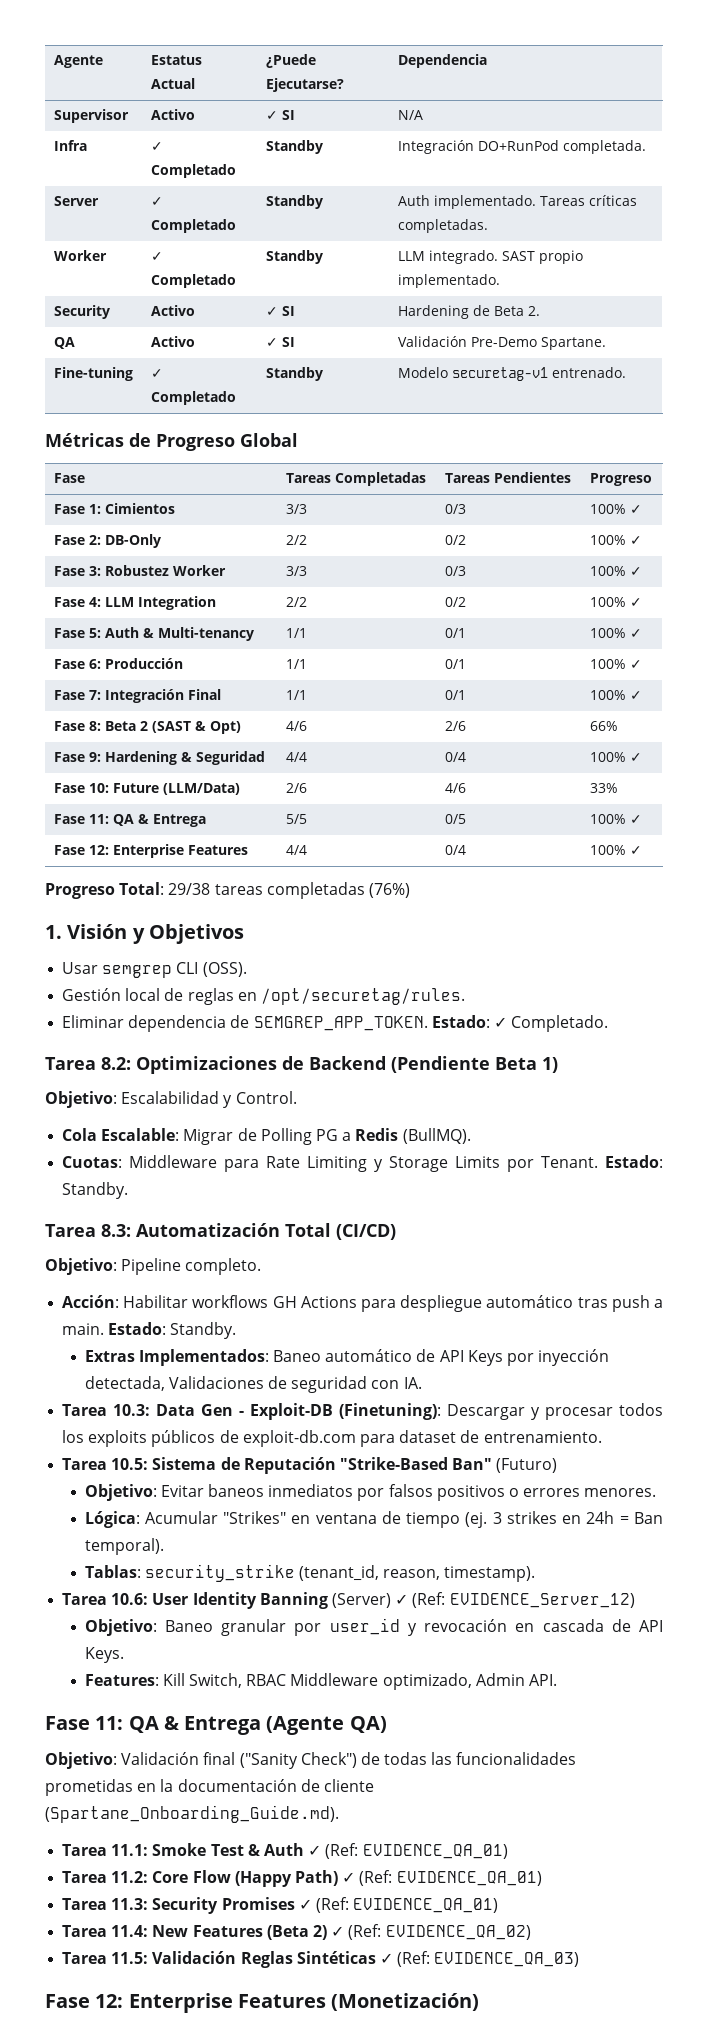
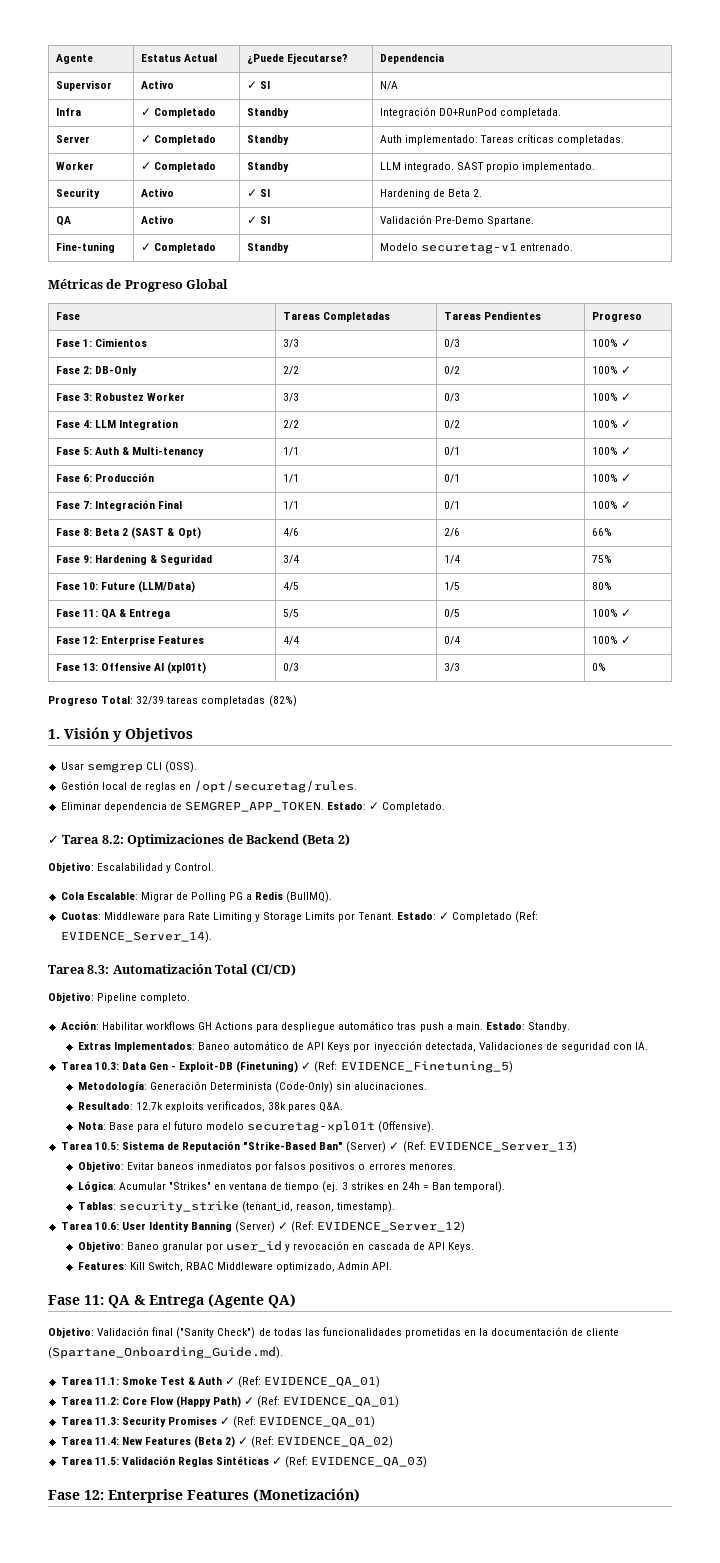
[285,752,307,762] [444,752,466,762] [589,752,642,762] 4/4 | 0/4 | 100% ✓ -> [282,555,299,564] [443,555,460,564] [591,555,612,563] 3/4 | 1/4 | 75%
[285,783,307,793] [444,783,466,793] [589,783,618,793] 2/6 | 4/6 | 33% -> [282,582,299,591] [443,582,460,591] [591,582,612,590] 4/5 | 1/5 | 80%
(642, 850) none -> [55,662,207,674] [282,663,299,672] [443,663,460,672] [591,663,606,671] // Fase 13: Offensive AI (xpl01t) | 0/3 | 3/3 | 0%
[168,883,211,895] 29/38 -> [136,696,165,705] 32/39
[368,883,410,898] (76%) -> [268,695,297,707] (82%)
(609, 1023) none -> [48,835,59,844] ✓
[390,1056,558,1073] (Pendiente Beta 1) -> [302,834,350,846] (Beta 2)
[62,1182,129,1199] Standby. -> [438,911,539,923] [60,931,212,943] ✓ Completado (Ref: EVIDENCE_Server_14).
[339,1403,663,1420] [62,1430,602,1447] (Finetuning): Descargar y procesar todos los exploits públicos de exploit-db.com para dataset de entrenamiento. -> [236,1061,513,1073] [77,1081,428,1093] [77,1101,344,1112] [77,1120,435,1133] (Finetuning) ✓ (Ref: EVIDENCE_Finetuning_5) // Metodología: Generación Determinista (Code-Only) sin alucinaciones. // Resultado: 12.7k exploits verificados, 38k pares Q&A. // Nota: Base para el futuro modelo securetag-xpl01t (Offensive).
[496,1458,558,1473] (Futuro) -> [346,1141,577,1153] (Server) ✓ (Ref: EVIDENCE_Server_13)

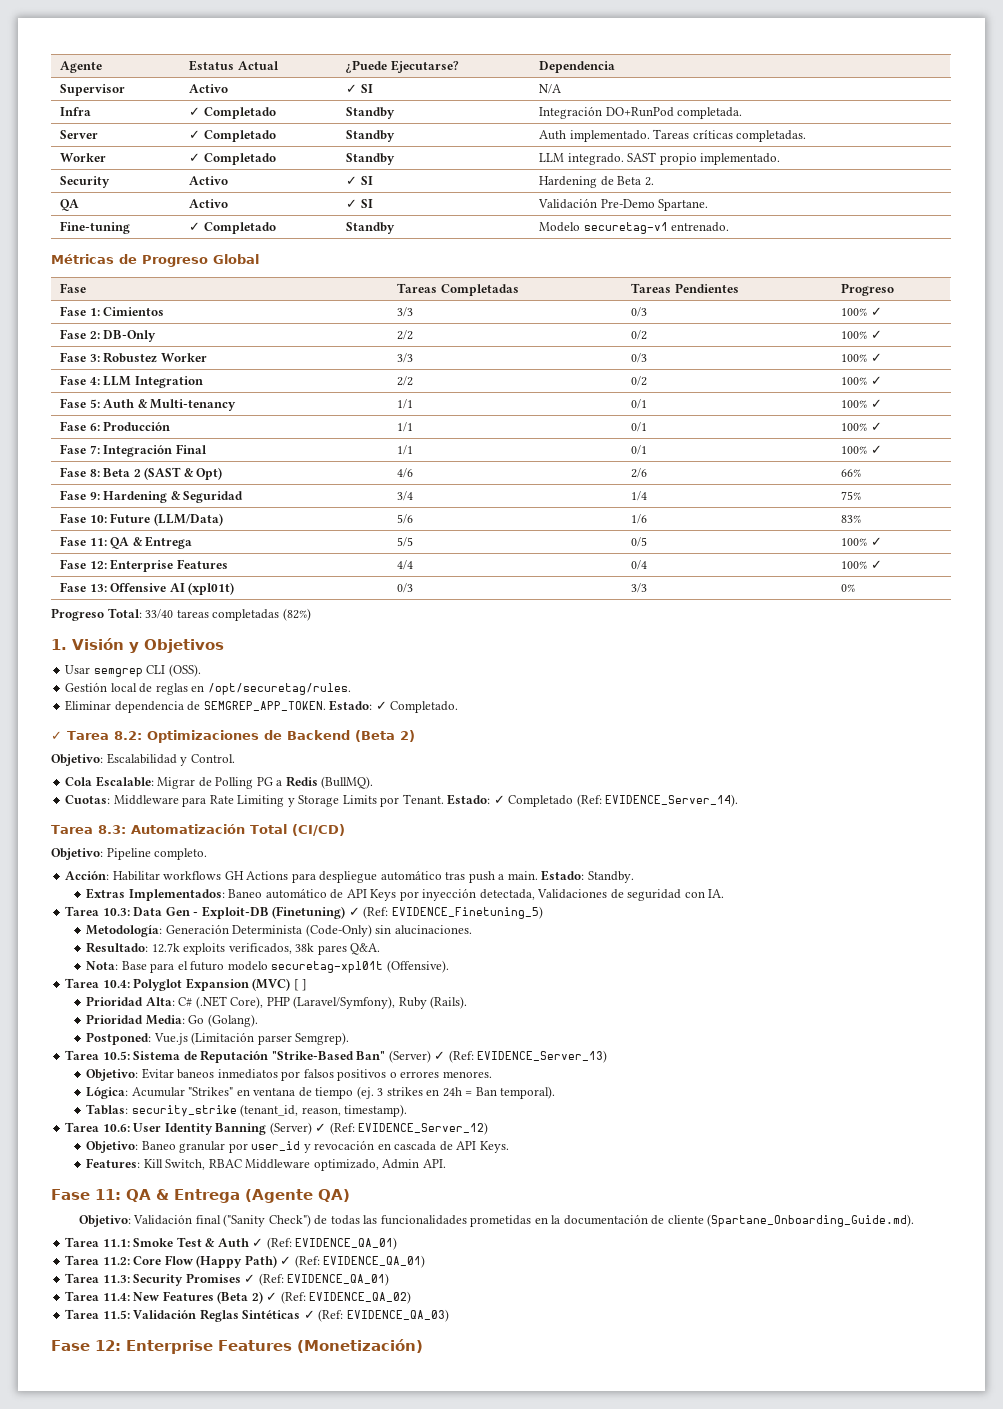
[282,582,299,591] [443,582,460,591] [591,582,612,590] 4/5 | 1/5 | 80% -> [397,514,414,524] [631,514,648,524] [841,515,862,523] 5/6 | 1/6 | 83%
[136,696,165,705] 32/39 -> [145,609,174,619] 33/40
(435, 1127) none -> [65,978,308,991] [86,996,468,1009] [86,1014,258,1027] [86,1032,350,1045] // Tarea 10.4: Polyglot Expansion (MVC) [ ] // Prioridad Alta: C# (.NET Core), PHP (Laravel/Symfony), Ruby (Rails). // Prioridad Media: Go (Golang). // Postponed: Vue.js (Limitación parser Semgrep).

